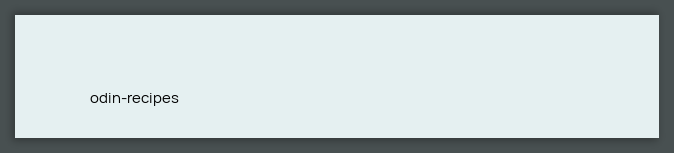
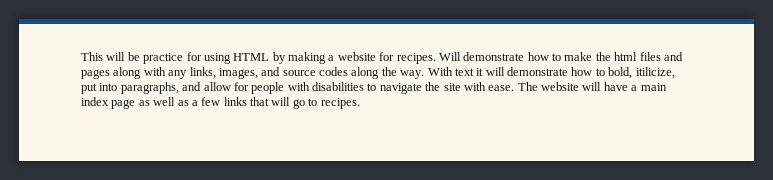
[90,93,179,106] odin-recipes -> [81,52,683,64] [81,67,675,79] [81,82,667,94] [81,97,360,109] This will be practice for using HTML by making a website for recipes. Will demonstrate how to make the html files and pages along with any links, images, and source codes along the way. With text it will demonstrate how to bold, itilicize, put into paragraphs, and allow for people with disabilities to navigate the site with ease. The website will have a main index page as well as a few links that will go to recipes.

